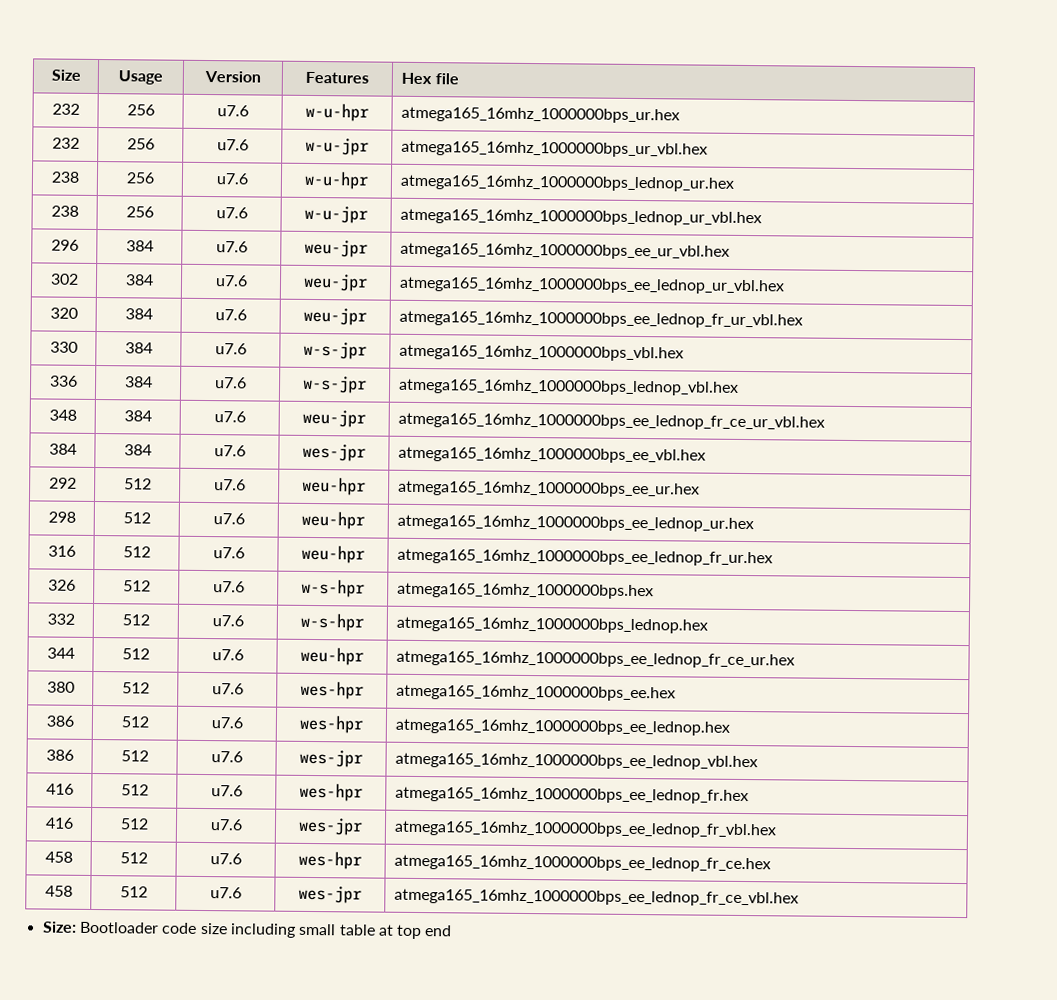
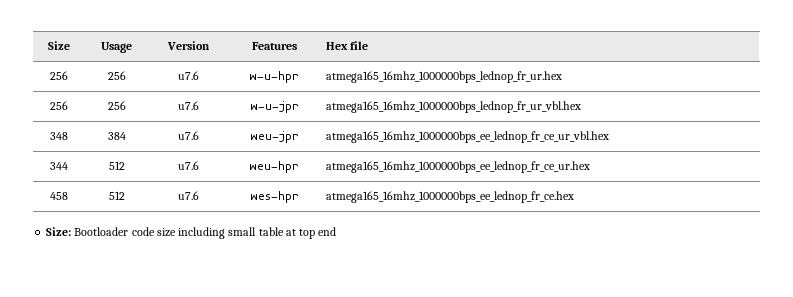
[51,103,80,115] [126,104,155,116] [216,105,249,117] [305,102,369,122] [401,106,681,124] [51,137,80,149] [126,138,155,150] [216,139,249,151] [305,137,369,156] [401,140,709,158] [50,171,80,183] [125,172,155,184] [215,173,249,185] [304,170,369,190] [400,174,735,192] [50,205,79,217] [125,206,154,218] [215,207,248,219] [304,205,368,224] [400,208,763,227] [50,239,79,251] [125,240,154,252] [215,241,248,253] [304,239,368,258] [400,242,731,260] [49,273,79,285] [124,274,154,286] [214,275,248,287] [303,273,368,292] [399,276,786,295] [49,307,78,319] [124,308,153,320] [214,309,247,321] [303,307,367,326] [399,310,804,329] [49,341,78,353] [124,342,153,354] [214,343,247,355] [303,341,367,360] [399,344,685,362] [49,375,78,387] [124,376,153,388] [214,377,247,389] [302,375,367,394] [398,378,740,396] 232 | 256 | u7.6 | w-u-hpr | atmega165_16mhz_1000000bps_ur.hex // 232 | 256 | u7.6 | w-u-jpr | atmega165_16mhz_1000000bps_ur_vbl.hex // 238 | 256 | u7.6 | w-u-hpr | atmega165_16mhz_1000000bps_lednop_ur.hex // 238 | 256 | u7.6 | w-u-jpr | atmega165_16mhz_1000000bps_lednop_ur_vbl.hex // 296 | 384 | u7.6 | weu-jpr | atmega165_16mhz_1000000bps_ee_ur_vbl.hex // 302 | 384 | u7.6 | weu-jpr | atmega165_16mhz_1000000bps_ee_lednop_ur_vbl.hex // 320 | 384 | u7.6 | weu-jpr | atmega165_16mhz_1000000bps_ee_lednop_fr_ur_vbl.hex // 330 | 384 | u7.6 | w-s-jpr | atmega165_16mhz_1000000bps_vbl.hex // 336 | 384 | u7.6 | w-s-jpr | atmega165_16mhz_1000000bps_lednop_vbl.hex -> [50,71,68,80] [107,71,126,80] [177,71,199,80] [249,71,299,83] [325,71,562,83] [50,101,68,110] [107,101,126,110] [177,101,199,110] [249,101,299,113] [325,101,581,113] 256 | 256 | u7.6 | w-u-hpr | atmega165_16mhz_1000000bps_lednop_fr_ur.hex // 256 | 256 | u7.6 | w-u-jpr | atmega165_16mhz_1000000bps_lednop_fr_ur_vbl.hex
[48,443,77,455] [123,444,152,456] [213,445,246,457] [302,443,366,462] [398,446,707,464] [48,477,77,489] [123,478,152,490] [213,479,246,491] [302,476,366,496] [398,480,701,498] [47,511,76,523] [122,512,151,524] [212,513,245,525] [301,510,365,530] [397,514,755,533] [47,545,76,557] [122,546,151,558] [212,547,245,559] [301,544,365,564] [397,548,774,567] [47,579,76,591] [122,580,151,592] [212,581,245,593] [301,578,365,598] [397,582,655,600] [46,613,75,625] [121,614,150,626] [211,615,244,627] [300,612,364,632] [396,616,709,634] // 384 | 384 | u7.6 | wes-jpr | atmega165_16mhz_1000000bps_ee_vbl.hex // 292 | 512 | u7.6 | weu-hpr | atmega165_16mhz_1000000bps_ee_ur.hex // 298 | 512 | u7.6 | weu-hpr | atmega165_16mhz_1000000bps_ee_lednop_ur.hex // 316 | 512 | u7.6 | weu-hpr | atmega165_16mhz_1000000bps_ee_lednop_fr_ur.hex // 326 | 512 | u7.6 | w-s-hpr | atmega165_16mhz_1000000bps.hex // 332 | 512 | u7.6 | w-s-hpr | atmega165_16mhz_1000000bps_lednop.hex -> (609, 137) none
[46,681,75,693] [121,682,150,694] [211,683,244,695] [300,680,364,700] [396,684,677,702] [45,715,74,727] [120,716,149,728] [210,717,243,729] [299,714,363,734] [395,718,731,736] [45,749,74,761] [120,750,149,762] [210,751,243,763] [299,749,363,768] [395,752,759,771] [45,783,74,795] [120,784,149,796] [210,785,243,797] [299,782,363,802] [395,786,750,805] [44,817,74,829] [119,818,149,830] [209,819,243,831] [298,817,363,836] [394,820,778,839] // 380 | 512 | u7.6 | wes-hpr | atmega165_16mhz_1000000bps_ee.hex // 386 | 512 | u7.6 | wes-hpr | atmega165_16mhz_1000000bps_ee_lednop.hex // 386 | 512 | u7.6 | wes-jpr | atmega165_16mhz_1000000bps_ee_lednop_vbl.hex // 416 | 512 | u7.6 | wes-hpr | atmega165_16mhz_1000000bps_ee_lednop_fr.hex // 416 | 512 | u7.6 | wes-jpr | atmega165_16mhz_1000000bps_ee_lednop_fr_vbl.hex -> (590, 167) none
[44,885,73,897] [119,886,148,898] [209,887,242,899] [298,885,362,904] [394,888,800,907] // 458 | 512 | u7.6 | wes-jpr | atmega165_16mhz_1000000bps_ee_lednop_fr_ce_vbl.hex -> (574, 197) none

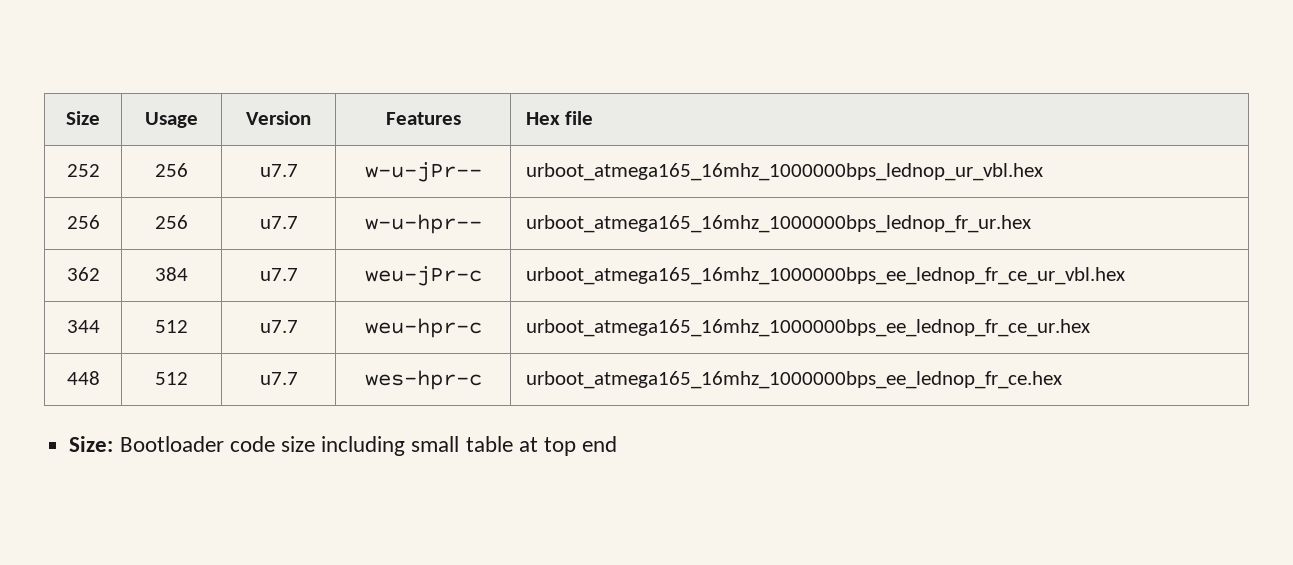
[50,71,68,80] [107,71,126,80] [177,71,199,80] [249,71,299,83] [325,71,562,83] [50,101,68,110] [107,101,126,110] [177,101,199,110] [249,101,299,113] [325,101,581,113] [50,132,68,140] [107,132,126,140] [177,131,199,140] [249,131,299,143] [325,131,609,143] [50,162,68,170] [108,161,125,170] [177,161,199,170] [249,161,299,173] [325,161,590,173] [50,192,68,200] [108,191,125,200] [177,191,199,200] [249,191,299,203] [325,191,574,203] 256 | 256 | u7.6 | w-u-hpr | atmega165_16mhz_1000000bps_lednop_fr_ur.hex // 256 | 256 | u7.6 | w-u-jpr | atmega165_16mhz_1000000bps_lednop_fr_ur_vbl.hex // 348 | 384 | u7.6 | weu-jpr | atmega165_16mhz_1000000bps_ee_lednop_fr_ce_ur_vbl.hex // 344 | 512 | u7.6 | weu-hpr | atmega165_16mhz_1000000bps_ee_lednop_fr_ce_ur.hex // 458 | 512 | u7.6 | wes-hpr | atmega165_16mhz_1000000bps_ee_lednop_fr_ce.hex -> [66,164,100,177] [155,163,188,177] [259,164,298,177] [364,162,482,182] [525,163,1043,181] [66,215,100,229] [155,215,188,229] [259,216,298,229] [364,214,482,234] [525,215,1031,233] [66,267,100,281] [155,267,188,281] [259,268,298,281] [364,266,482,286] [525,267,1125,285] [66,320,100,333] [155,320,188,333] [259,320,298,333] [364,318,482,338] [525,319,1090,337] [66,371,100,385] [155,372,188,385] [259,372,298,385] [364,370,482,390] [525,371,1062,389] 252 | 256 | u7.7 | w-u-jPr-- | urboot_atmega165_16mhz_1000000bps_lednop_ur_vbl.hex // 256 | 256 | u7.7 | w-u-hpr-- | urboot_atmega165_16mhz_1000000bps_lednop_fr_ur.hex // 362 | 384 | u7.7 | weu-jPr-c | urboot_atmega165_16mhz_1000000bps_ee_lednop_fr_ce_ur_vbl.hex // 344 | 512 | u7.7 | weu-hpr-c | urboot_atmega165_16mhz_1000000bps_ee_lednop_fr_ce_ur.hex // 448 | 512 | u7.7 | wes-hpr-c | urboot_atmega165_16mhz_1000000bps_ee_lednop_fr_ce.hex

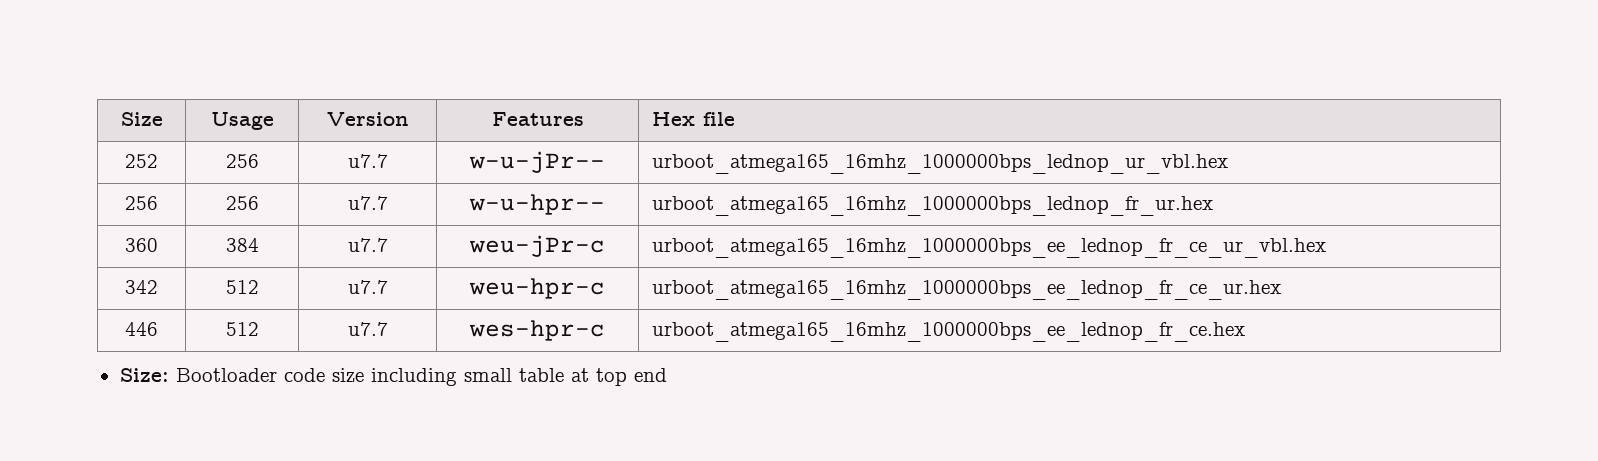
[66,267,100,281] 362 -> [125,238,158,252] 360
[66,320,100,333] 344 -> [125,280,158,294] 342
[66,371,100,385] 448 -> [125,322,158,336] 446

